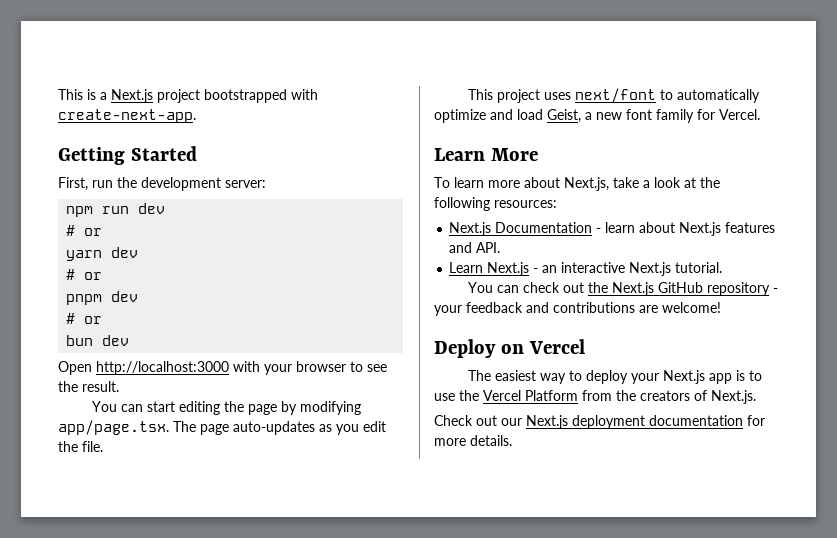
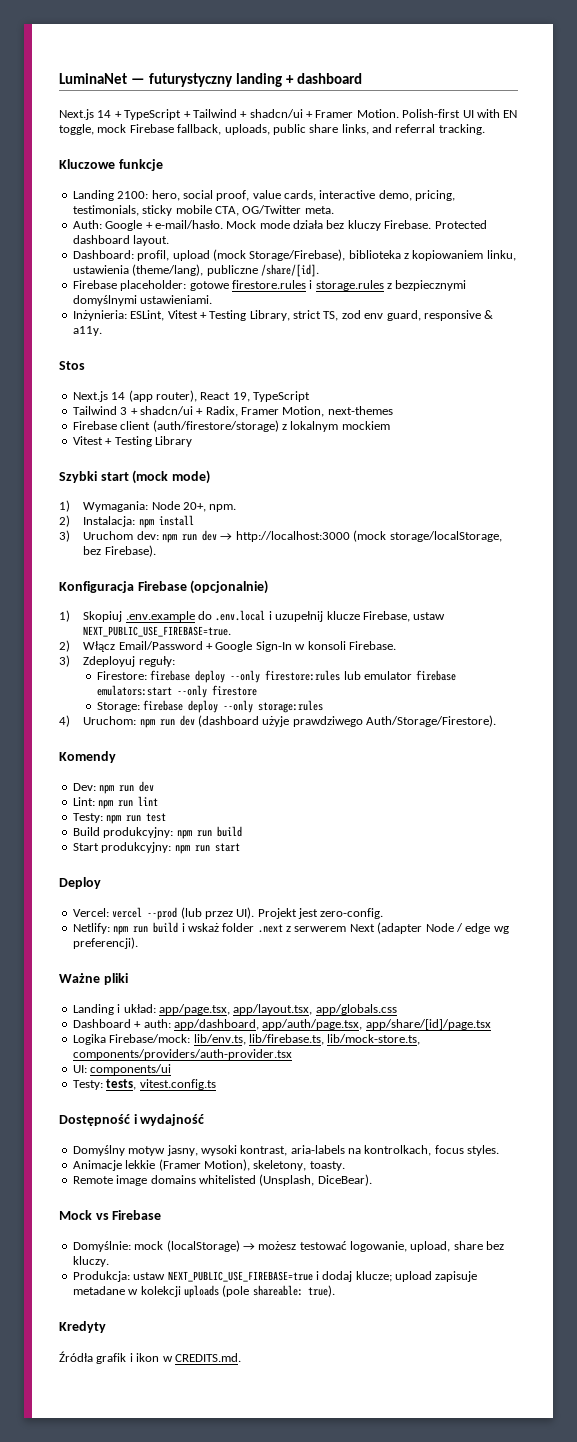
[58,89,318,103] [58,109,196,123] [58,146,197,165] [58,177,266,191] [66,203,166,217] [66,225,103,236] [66,247,139,261] [66,269,103,280] [66,291,139,305] [66,313,103,324] [66,335,130,346] [58,361,387,375] [58,381,119,392] [91,401,361,415] [58,420,386,435] [58,441,103,452] [467,88,760,103] [434,109,760,123] [434,148,538,161] [434,177,720,191] [434,197,557,211] [449,222,776,236] [449,242,501,253] [449,262,723,276] [467,282,778,296] [434,302,721,316] [434,339,585,358] [467,370,762,384] [434,390,756,404] [434,415,765,429] [434,435,512,446] This is a Next.js project bootstrapped with create-next-app. // Getting Started // First, run the development server: // npm run dev // # or // yarn dev // # or // pnpm dev // # or // bun dev // Open http://localhost:3000 with your browser to see the result. // You can start editing the page by modifying app/page.tsx. The page auto-updates as you edit the file. // This project uses next/font to automatically optimize and load Geist, a new font family for Vercel. // Learn More // To learn more about Next.js, take a look at the following resources: // Next.js Documentation - learn about Next.js features and API. // Learn Next.js - an interactive Next.js tutorial. // You can check out the Next.js GitHub repository - your feedback and contributions are welcome! // Deploy on Vercel // The easiest way to deploy your Next.js app is to use the Vercel Platform from the creators of Next.js. // Check out our Next.js deployment documentation for more details. -> [59,73,362,87] [59,109,518,120] [59,124,485,135] [59,159,163,171] [72,190,456,201] [72,205,334,216] [72,220,487,231] [72,235,170,246] [72,249,516,261] [72,264,319,277] [72,280,467,291] [72,295,213,306] [72,310,494,321] [72,326,102,336] [59,361,85,370] [72,390,310,402] [72,406,393,417] [72,420,390,432] [72,436,192,447] [59,470,210,484] [59,500,237,512] [59,515,194,528] [59,530,502,543] [83,545,156,557] [59,580,269,594] [59,610,446,622] [83,626,232,637] [59,640,396,652] [59,655,175,667] [97,670,456,683] [97,685,258,698] [97,700,324,713] [59,715,497,728] [59,751,116,763] [72,781,155,794] [72,796,159,809] [72,813,167,824] [72,826,242,839] [72,842,240,854] [59,877,101,889] [72,907,384,920] [72,922,509,935] [72,937,138,949] [59,973,128,985] [72,1004,397,1015] [72,1019,491,1030] [72,1034,421,1045] [72,1049,292,1060] [72,1064,172,1075] [72,1079,216,1090] [59,1114,205,1126] [72,1145,500,1156] [72,1159,345,1171] [72,1174,372,1186] [59,1210,162,1220] [72,1240,505,1252] [72,1256,109,1267] [72,1271,478,1282] [72,1285,335,1298] [59,1321,106,1333] [59,1351,241,1364] LuminaNet — futurystyczny landing + dashboard // Next.js 14 + TypeScript + Tailwind + shadcn/ui + Framer Motion. Polish-first UI with EN toggle, mock Firebase fallback, uploads, public share links, and referral tracking. // Kluczowe funkcje // Landing 2100: hero, social proof, value cards, interactive demo, pricing, testimonials, sticky mobile CTA, OG/Twitter meta. // Auth: Google + e-mail/hasło. Mock mode działa bez kluczy Firebase. Protected dashboard layout. // Dashboard: profil, upload (mock Storage/Firebase), biblioteka z kopiowaniem linku, ustawienia (theme/lang), publiczne /share/[id]. // Firebase placeholder: gotowe firestore.rules i storage.rules z bezpiecznymi domyślnymi ustawieniami. // Inżynieria: ESLint, Vitest + Testing Library, strict TS, zod env guard, responsive & a11y. // Stos // Next.js 14 (app router), React 19, TypeScript // Tailwind 3 + shadcn/ui + Radix, Framer Motion, next-themes // Firebase client (auth/firestore/storage) z lokalnym mockiem // Vitest + Testing Library // Szybki start (mock mode) // 1) Wymagania: Node 20+, npm. // 2) Instalacja: npm install // 3) Uruchom dev: npm run dev → http://localhost:3000 (mock storage/localStorage, bez Firebase). // Konfiguracja Firebase (opcjonalnie) // 1) Skopiuj .env.example do .env.local i uzupełnij klucze Firebase, ustaw NEXT_PUBLIC_USE_FIREBASE=true. // 2) Włącz Email/Password + Google Sign-In w konsoli Firebase. // 3) Zdeployuj reguły: // Firestore: firebase deploy --only firestore:rules lub emulator firebase emulators:start --only firestore // Storage: firebase deploy --only storage:rules // 4) Uruchom: npm run dev (dashboard użyje prawdziwego Auth/Storage/Firestore). // Komendy // Dev: npm run dev // Lint: npm run lint // Testy: npm run test // Build produkcyjny: npm run build // Start produkcyjny: npm run start // Deploy // Vercel: vercel --prod (lub przez UI). Projekt jest zero-config. // Netlify: npm run build i wskaż folder .next z serwerem Next (adapter Node / edge wg preferencji). // Ważne pliki // Landing i układ: app/page.tsx, app/layout.tsx, app/globals.css // Dashboard + auth: app/dashboard, app/auth/page.tsx, app/share/[id]/page.tsx // Logika Firebase/mock: lib/env.ts, lib/firebase.ts, lib/mock-store.ts, components/providers/auth-provider.tsx // UI: components/ui // Testy: tests, vitest.config.ts // Dostępność i wydajność // Domyślny motyw jasny, wysoki kontrast, aria-labels na kontrolkach, focus styles. // Animacje lekkie (Framer Motion), skeletony, toasty. // Remote image domains whitelisted (Unsplash, DiceBear). // Mock vs Firebase // Domyślnie: mock (localStorage) → możesz testować logowanie, upload, share bez kluczy. // Produkcja: ustaw NEXT_PUBLIC_USE_FIREBASE=true i dodaj klucze; upload zapisuje metadane w kolekcji uploads (pole shareable: true). // Kredyty // Źródła grafik i ikon w CREDITS.md.

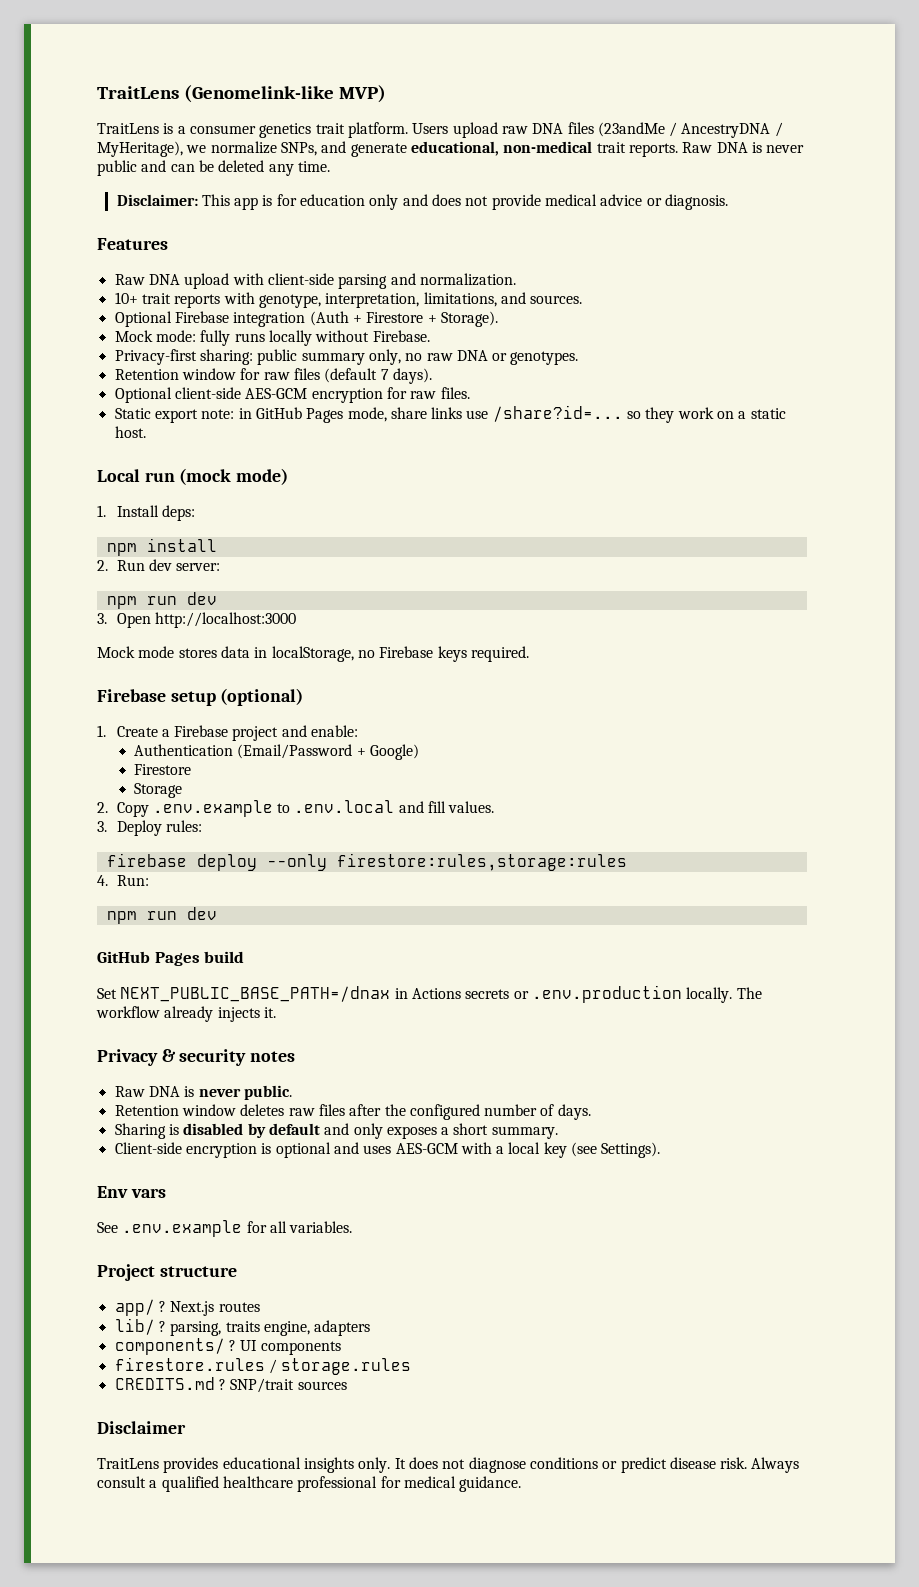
[59,73,362,87] [59,109,518,120] [59,124,485,135] [59,159,163,171] [72,190,456,201] [72,205,334,216] [72,220,487,231] [72,235,170,246] [72,249,516,261] [72,264,319,277] [72,280,467,291] [72,295,213,306] [72,310,494,321] [72,326,102,336] [59,361,85,370] [72,390,310,402] [72,406,393,417] [72,420,390,432] [72,436,192,447] [59,470,210,484] [59,500,237,512] [59,515,194,528] [59,530,502,543] [83,545,156,557] [59,580,269,594] [59,610,446,622] [83,626,232,637] [59,640,396,652] [59,655,175,667] [97,670,456,683] [97,685,258,698] [97,700,324,713] [59,715,497,728] [59,751,116,763] [72,781,155,794] [72,796,159,809] [72,813,167,824] [72,826,242,839] [72,842,240,854] [59,877,101,889] [72,907,384,920] [72,922,509,935] [72,937,138,949] [59,973,128,985] [72,1004,397,1015] [72,1019,491,1030] [72,1034,421,1045] [72,1049,292,1060] [72,1064,172,1075] [72,1079,216,1090] [59,1114,205,1126] [72,1145,500,1156] [72,1159,345,1171] [72,1174,372,1186] [59,1210,162,1220] [72,1240,505,1252] [72,1256,109,1267] [72,1271,478,1282] [72,1285,335,1298] [59,1321,106,1333] [59,1351,241,1364] LuminaNet — futurystyczny landing + dashboard // Next.js 14 + TypeScript + Tailwind + shadcn/ui + Framer Motion. Polish-first UI with EN toggle, mock Firebase fallback, uploads, public share links, and referral tracking. // Kluczowe funkcje // Landing 2100: hero, social proof, value cards, interactive demo, pricing, testimonials, sticky mobile CTA, OG/Twitter meta. // Auth: Google + e-mail/hasło. Mock mode działa bez kluczy Firebase. Protected dashboard layout. // Dashboard: profil, upload (mock Storage/Firebase), biblioteka z kopiowaniem linku, ustawienia (theme/lang), publiczne /share/[id]. // Firebase placeholder: gotowe firestore.rules i storage.rules z bezpiecznymi domyślnymi ustawieniami. // Inżynieria: ESLint, Vitest + Testing Library, strict TS, zod env guard, responsive & a11y. // Stos // Next.js 14 (app router), React 19, TypeScript // Tailwind 3 + shadcn/ui + Radix, Framer Motion, next-themes // Firebase client (auth/firestore/storage) z lokalnym mockiem // Vitest + Testing Library // Szybki start (mock mode) // 1) Wymagania: Node 20+, npm. // 2) Instalacja: npm install // 3) Uruchom dev: npm run dev → http://localhost:3000 (mock storage/localStorage, bez Firebase). // Konfiguracja Firebase (opcjonalnie) // 1) Skopiuj .env.example do .env.local i uzupełnij klucze Firebase, ustaw NEXT_PUBLIC_USE_FIREBASE=true. // 2) Włącz Email/Password + Google Sign-In w konsoli Firebase. // 3) Zdeployuj reguły: // Firestore: firebase deploy --only firestore:rules lub emulator firebase emulators:start --only firestore // Storage: firebase deploy --only storage:rules // 4) Uruchom: npm run dev (dashboard użyje prawdziwego Auth/Storage/Firestore). // Komendy // Dev: npm run dev // Lint: npm run lint // Testy: npm run test // Build produkcyjny: npm run build // Start produkcyjny: npm run start // Deploy // Vercel: vercel --prod (lub przez UI). Projekt jest zero-config. // Netlify: npm run build i wskaż folder .next z serwerem Next (adapter Node / edge wg preferencji). // Ważne pliki // Landing i układ: app/page.tsx, app/layout.tsx, app/globals.css // Dashboard + auth: app/dashboard, app/auth/page.tsx, app/share/[id]/page.tsx // Logika Firebase/mock: lib/env.ts, lib/firebase.ts, lib/mock-store.ts, components/providers/auth-provider.tsx // UI: components/ui // Testy: tests, vitest.config.ts // Dostępność i wydajność // Domyślny motyw jasny, wysoki kontrast, aria-labels na kontrolkach, focus styles. // Animacje lekkie (Framer Motion), skeletony, toasty. // Remote image domains whitelisted (Unsplash, DiceBear). // Mock vs Firebase // Domyślnie: mock (localStorage) → możesz testować logowanie, upload, share bez kluczy. // Produkcja: ustaw NEXT_PUBLIC_USE_FIREBASE=true i dodaj klucze; upload zapisuje metadane w kolekcji uploads (pole shareable: true). // Kredyty // Źródła grafik i ikon w CREDITS.md. -> [97,85,386,103] [97,122,783,138] [97,141,805,157] [97,160,330,176] [116,194,729,210] [97,238,168,250] [114,273,516,289] [114,292,583,308] [114,311,498,327] [114,330,430,346] [114,349,579,365] [114,368,432,384] [114,387,470,403] [114,405,786,423] [114,426,146,438] [97,468,289,485] [97,505,195,521] [106,538,217,556] [97,559,221,571] [106,592,217,609] [97,612,296,628] [97,646,529,662] [97,688,304,706] [97,725,359,741] [134,744,420,760] [134,764,192,775] [134,783,183,798] [97,800,495,817] [97,820,202,836] [106,853,627,871] [97,875,149,886] [106,907,217,924] [97,951,245,966] [97,985,762,1003] [96,1006,276,1022] [97,1049,296,1066] [114,1085,292,1100] [114,1104,591,1120] [114,1123,558,1139] [114,1142,661,1158] [97,1186,166,1198] [97,1220,353,1237] [97,1264,237,1281] [114,1299,260,1316] [114,1318,371,1336] [114,1338,341,1355] [114,1357,412,1375] [114,1377,347,1393] [97,1421,186,1434] [97,1457,800,1473] [97,1476,522,1492] TraitLens (Genomelink-like MVP) // TraitLens is a consumer genetics trait platform. Users upload raw DNA files (23andMe / AncestryDNA / MyHeritage), we normalize SNPs, and generate educational, non-medical trait reports. Raw DNA is never public and can be deleted any time. // Disclaimer: This app is for education only and does not provide medical advice or diagnosis. // Features // Raw DNA upload with client-side parsing and normalization. // 10+ trait reports with genotype, interpretation, limitations, and sources. // Optional Firebase integration (Auth + Firestore + Storage). // Mock mode: fully runs locally without Firebase. // Privacy-first sharing: public summary only, no raw DNA or genotypes. // Retention window for raw files (default 7 days). // Optional client-side AES-GCM encryption for raw files. // Static export note: in GitHub Pages mode, share links use /share?id=... so they work on a static host. // Local run (mock mode) // 1. Install deps: // npm install // 2. Run dev server: // npm run dev // 3. Open http://localhost:3000 // Mock mode stores data in localStorage, no Firebase keys required. // Firebase setup (optional) // 1. Create a Firebase project and enable: // Authentication (Email/Password + Google) // Firestore // Storage // 2. Copy .env.example to .env.local and fill values. // 3. Deploy rules: // firebase deploy --only firestore:rules,storage:rules // 4. Run: // npm run dev // GitHub Pages build // Set NEXT_PUBLIC_BASE_PATH=/dnax in Actions secrets or .env.production locally. The workflow already injects it. // Privacy & security notes // Raw DNA is never public. // Retention window deletes raw files after the configured number of days. // Sharing is disabled by default and only exposes a short summary. // Client-side encryption is optional and uses AES-GCM with a local key (see Settings). // Env vars // See .env.example for all variables. // Project structure // app/ ? Next.js routes // lib/ ? parsing, traits engine, adapters // components/ ? UI components // firestore.rules / storage.rules // CREDITS.md ? SNP/trait sources // Disclaimer // TraitLens provides educational insights only. It does not diagnose conditions or predict disease risk. Always consult a qualified healthcare professional for medical guidance.

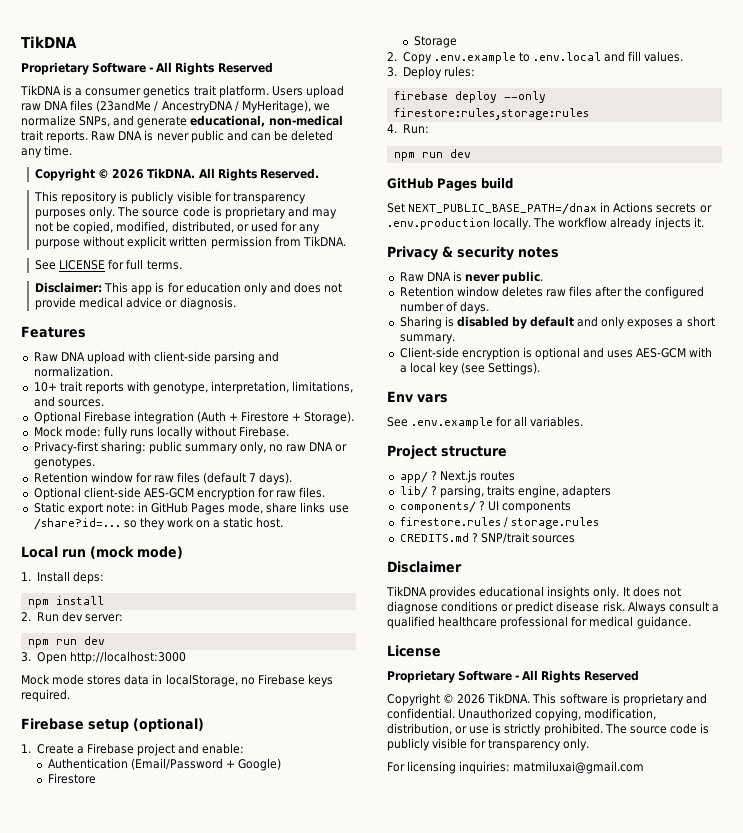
[97,85,386,103] [97,123,159,134] TraitLens (Genomelink-like MVP) // TraitLens -> [21,36,77,48] [21,62,273,75] [20,85,61,95] TikDNA // Proprietary Software - All Rights Reserved // TikDNA
(330, 166) none -> [35,168,319,181] [34,191,306,204] [35,206,337,219] [35,221,320,234] [35,236,346,249] [35,259,182,270] // Copyright © 2026 TikDNA. All Rights Reserved. // This repository is publicly visible for transparency purposes only. The source code is proprietary and may not be copied, modified, distributed, or used for any purpose without explicit written permission from TikDNA. // See LICENSE for full terms.
[97,1458,159,1469] TraitLens -> [386,586,427,596] TikDNA
(522, 1484) none -> [387,645,441,657] [387,670,639,683] [387,693,707,706] [387,708,657,721] [387,723,709,736] [387,738,590,751] [387,761,645,774] // License // Proprietary Software - All Rights Reserved // Copyright © 2026 TikDNA. This software is proprietary and confidential. Unauthorized copying, modification, distribution, or use is strictly prohibited. The source code is publicly visible for transparency only. // For licensing inquiries: matmiluxai@gmail.com

